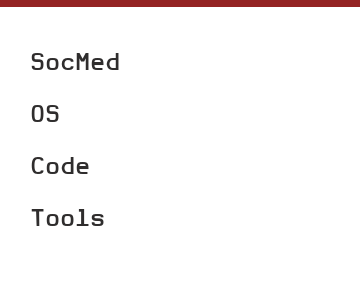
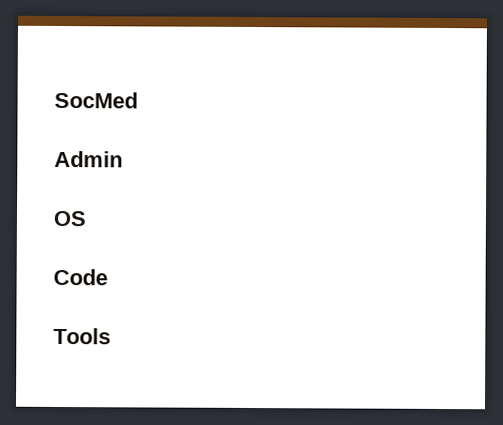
(120, 61) none -> [54,150,123,168] // Admin

